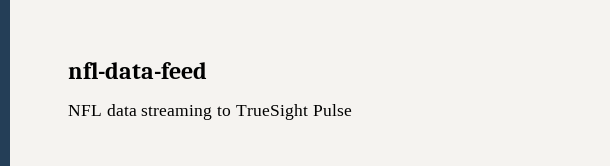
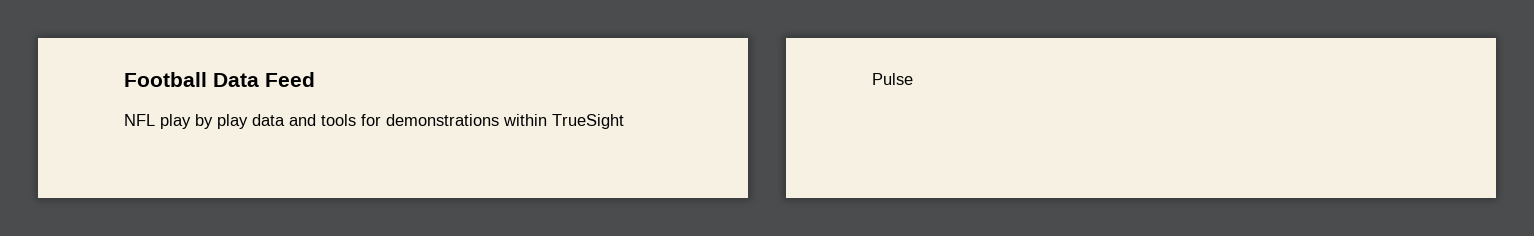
[68,62,207,79] [68,104,232,120] nfl-data-feed // NFL data streaming to -> [124,72,315,87] [124,114,547,129] Football Data Feed // NFL play by play data and tools for demonstrations within

